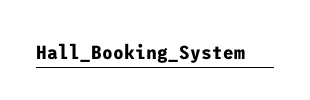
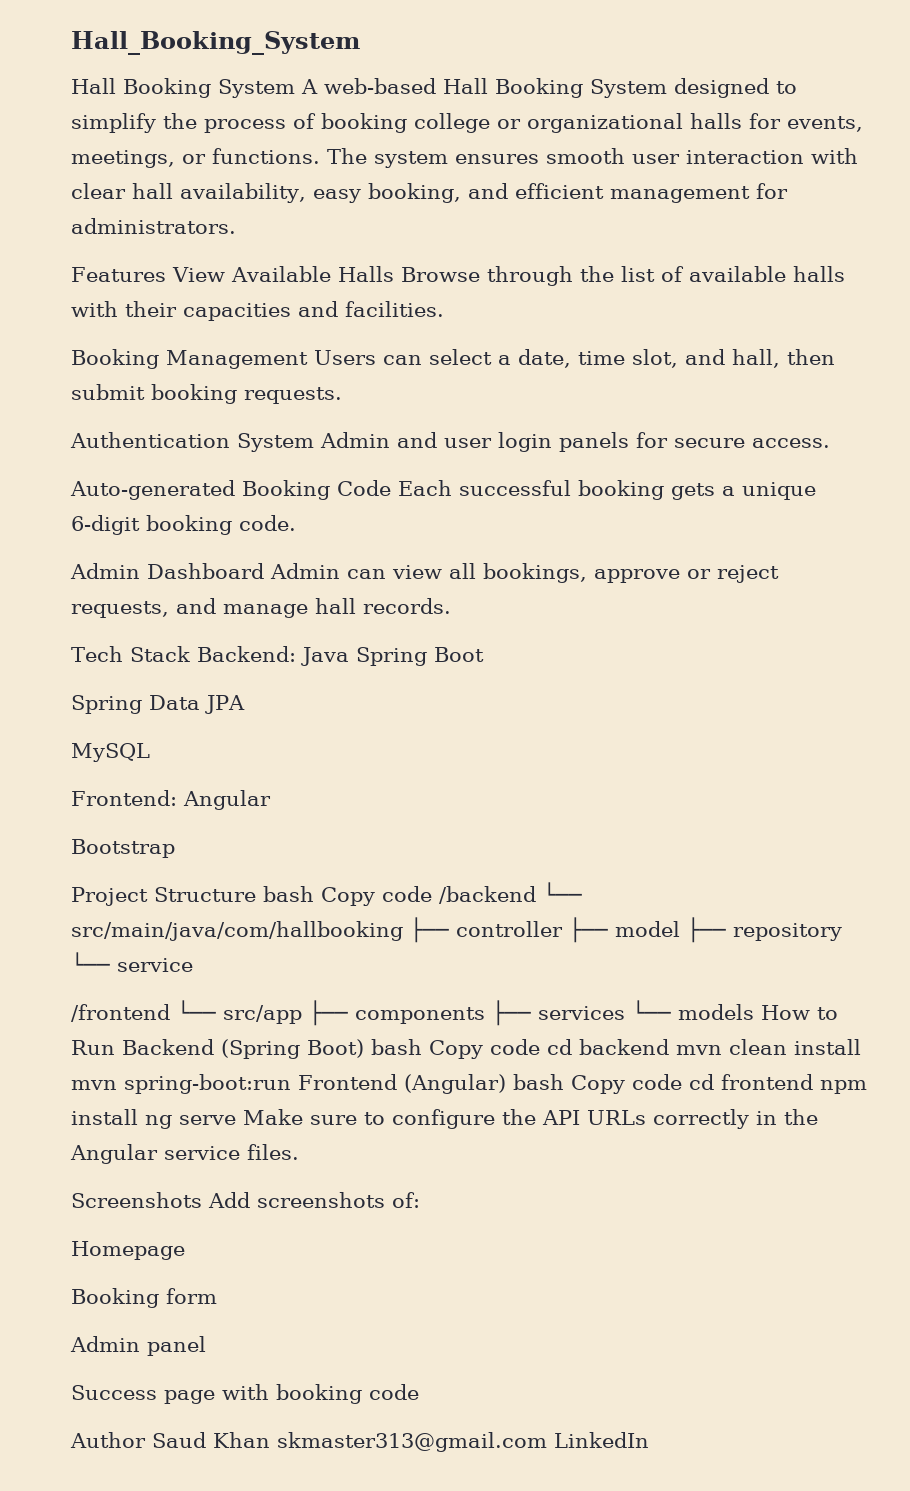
(245, 53) none -> [71,78,797,98] [71,113,863,133] [71,148,858,168] [71,183,788,203] [71,218,236,234] [71,266,845,286] [71,301,444,321] [71,349,835,369] [71,384,342,404] [70,432,830,452] [70,480,816,500] [71,515,296,535] [70,563,779,583] [71,598,451,618] [71,646,484,666] [71,695,245,714] [71,743,150,762] [71,790,271,810] [71,839,175,858] [71,882,582,906] [71,917,842,943] [71,952,193,972] [71,1000,838,1026] [71,1039,861,1059] [71,1074,867,1094] [71,1109,818,1129] [70,1144,299,1164] [71,1192,420,1208] [71,1241,185,1260] [71,1288,217,1308] [70,1336,206,1356] [71,1384,419,1404] [70,1432,649,1452] // Hall Booking System A web-based Hall Booking System designed to simplify the process of booking college or organizational halls for events, meetings, or functions. The system ensures smooth user interaction with clear hall availability, easy booking, and efficient management for administrators. // Features View Available Halls Browse through the list of available halls with their capacities and facilities. // Booking Management Users can select a date, time slot, and hall, then submit booking requests. // Authentication System Admin and user login panels for secure access. // Auto-generated Booking Code Each successful booking gets a unique 6-digit booking code. // Admin Dashboard Admin can view all bookings, approve or reject requests, and manage hall records. // Tech Stack Backend: Java Spring Boot // Spring Data JPA // MySQL // Frontend: Angular // Bootstrap // Project Structure bash Copy code /backend └── src/main/java/com/hallbooking ├── controller ├── model ├── repository └── service // /frontend └── src/app ├── components ├── services └── models How to Run Backend (Spring Boot) bash Copy code cd backend mvn clean install mvn spring-boot:run Frontend (Angular) bash Copy code cd frontend npm install ng serve Make sure to configure the API URLs correctly in the Angular service files. // Screenshots Add screenshots of: // Homepage // Booking form // Admin panel // Success page with booking code // Author Saud Khan skmaster313@gmail.com LinkedIn

